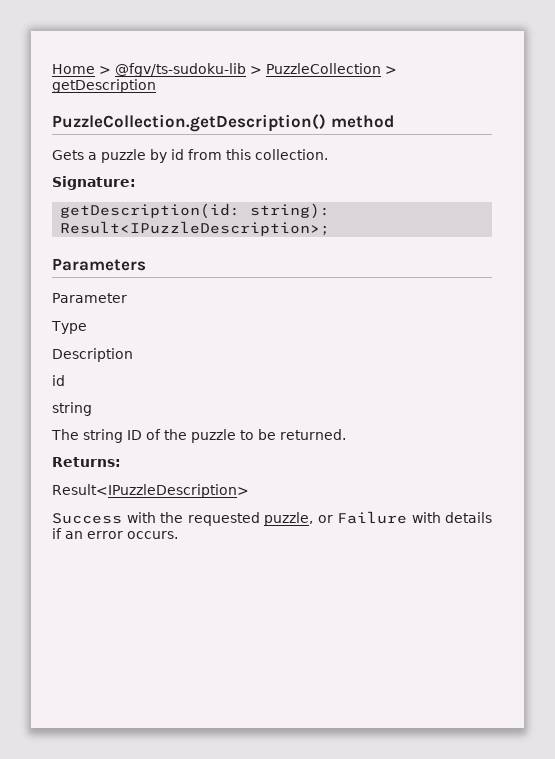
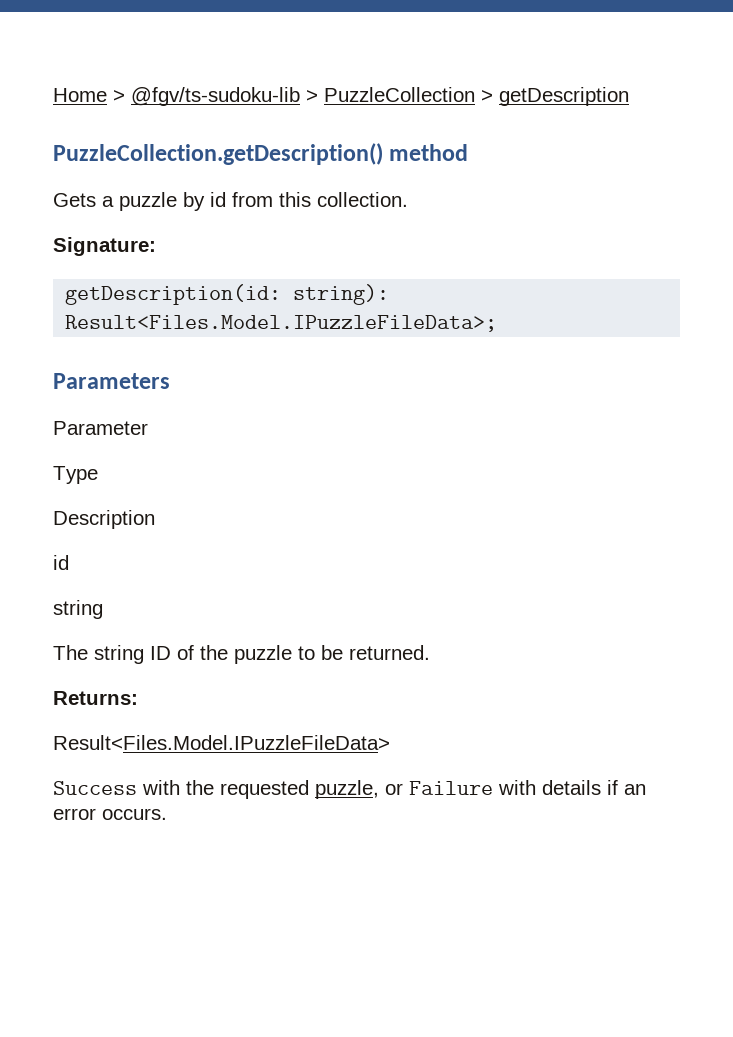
[60,221,331,236] Result<IPuzzleDescription>; -> [65,315,498,332] Result<Files.Model.IPuzzleFileData>;
[52,484,249,498] Result<IPuzzleDescription> -> [53,735,390,750] Result<Files.Model.IPuzzleFileData>

